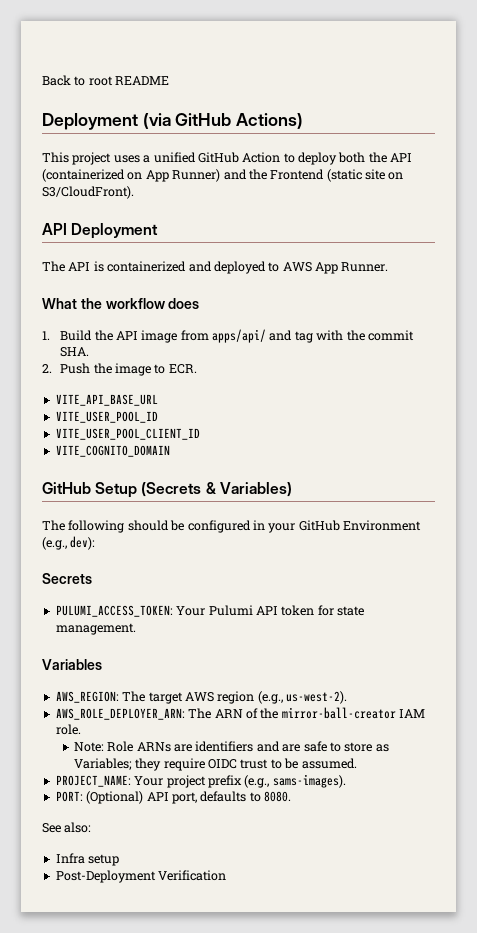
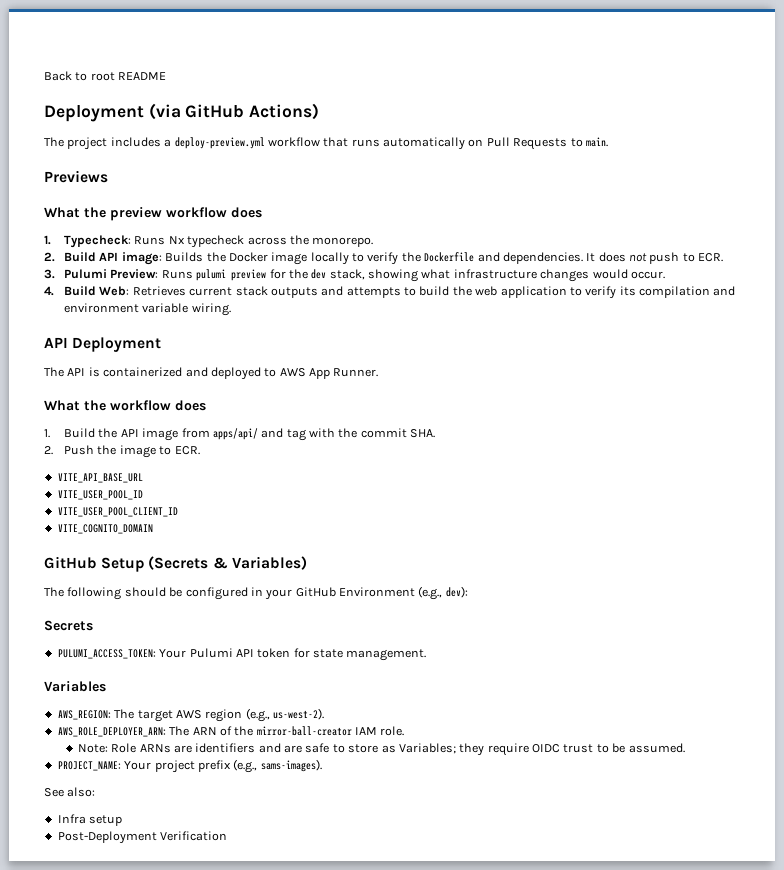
[42,152,413,165] [42,169,404,182] [42,186,134,199] This project uses a unified GitHub Action to deploy both the API (containerized on App Runner) and the Frontend (static site on S3/CloudFront). -> [44,137,608,150] [44,170,108,183] [44,207,262,221] [44,235,374,248] [44,252,724,265] [44,269,665,282] [44,286,736,299] [64,303,231,316] The project includes a deploy-preview.yml workflow that runs automatically on Pull Requests to main. // Previews // What the preview workflow does // 1. Typecheck: Runs Nx typecheck across the monorepo. // 2. Build API image: Builds the Docker image locally to verify the Dockerfile and dependencies. It does not push to ECR. // 3. Pulumi Preview: Runs pulumi preview for the dev stack, showing what infrastructure changes would occur. // 4. Build Web: Retrieves current stack outputs and attempts to build the web application to verify its compilation and environment variable wiring.
[55,791,291,804] // PORT: (Optional) API port, defaults to 8080. -> (322, 765) none

